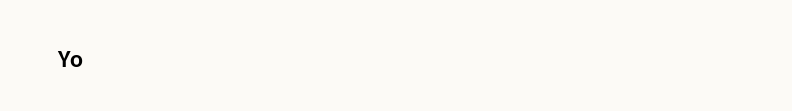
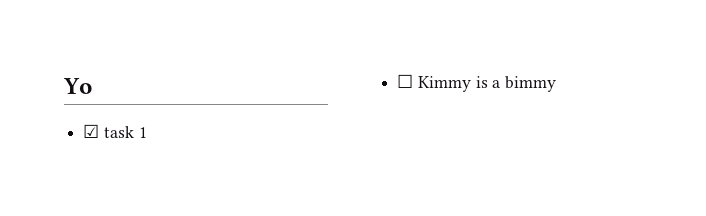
(83, 59) none -> [83,124,147,138] [397,74,557,92] // ☑ task 1 // ☐ Kimmy is a bimmy

